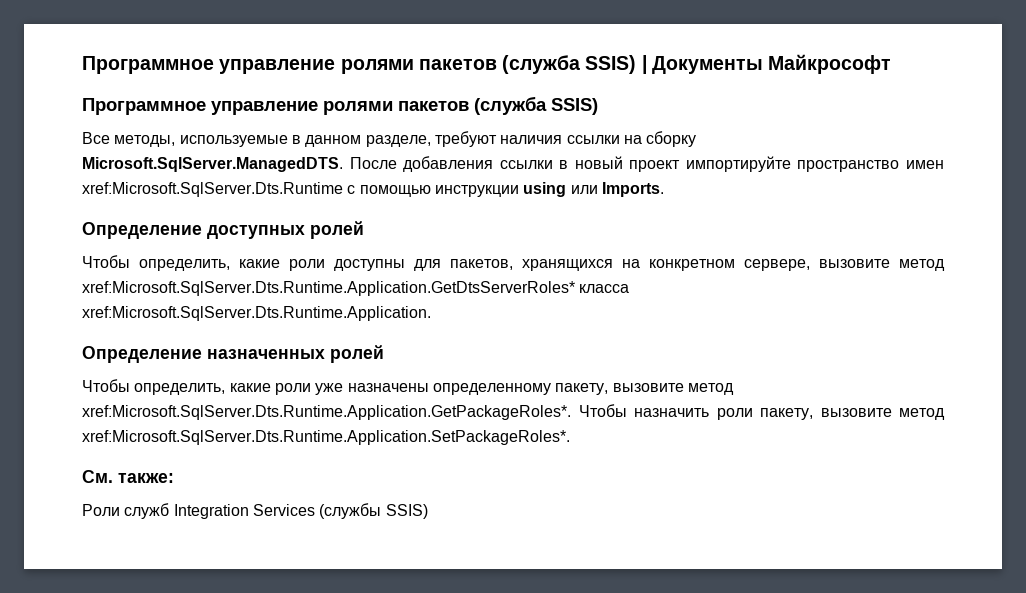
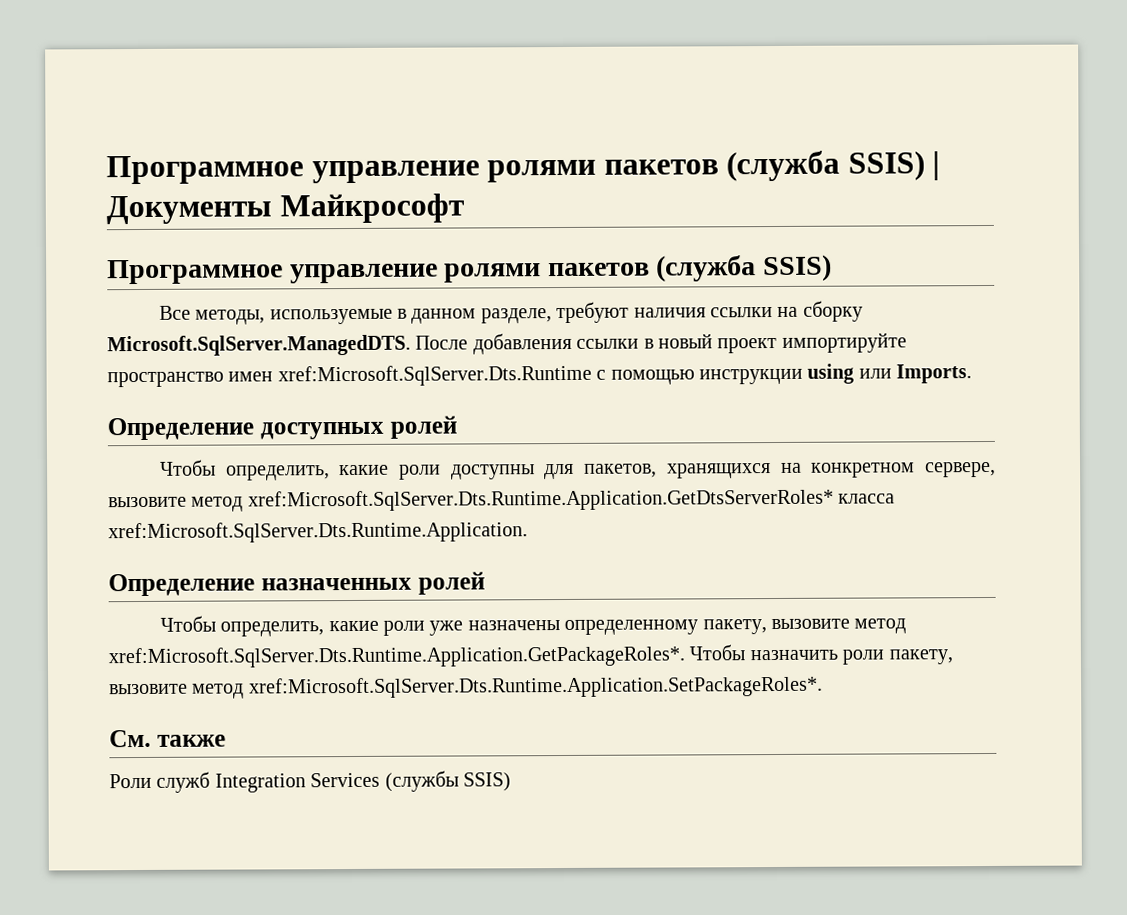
[118,473,174,483] также: -> [156,734,226,747] также

